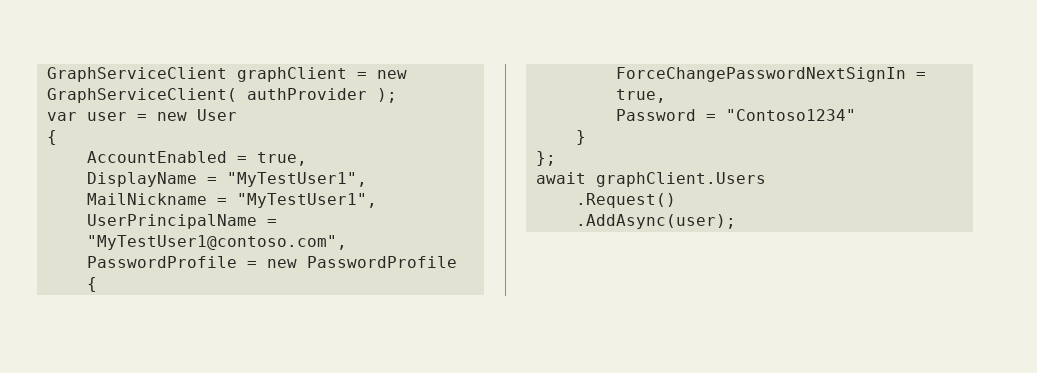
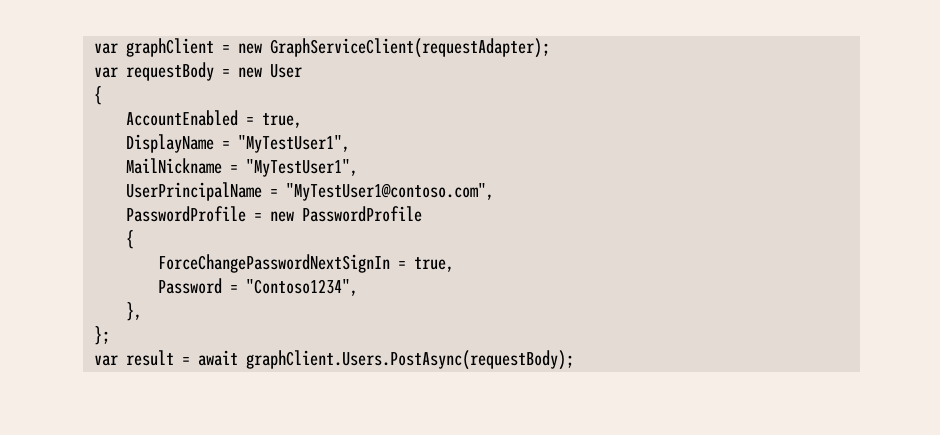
[46,67,227,82] GraphServiceClient -> [94,43,119,54] var
[46,88,397,103] [46,112,127,121] GraphServiceClient( authProvider ); // var user -> [270,38,551,58] [94,62,215,81] GraphServiceClient(requestAdapter); // var requestBody
[725,109,856,121] [575,130,586,145] "Contoso1234" // } -> [246,279,359,296] [126,302,143,321] "Contoso1234", // },
[535,172,766,187] [575,193,676,208] [575,214,736,229] await graphClient.Users // .Request() // .AddAsync(user); -> [94,350,575,370] var result = await graphClient.Users.PostAsync(requestBody);

